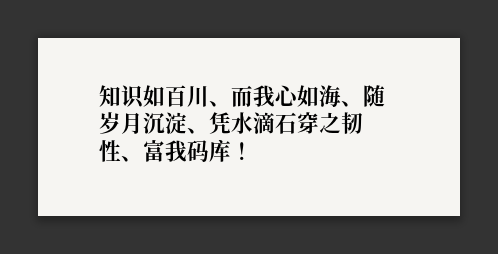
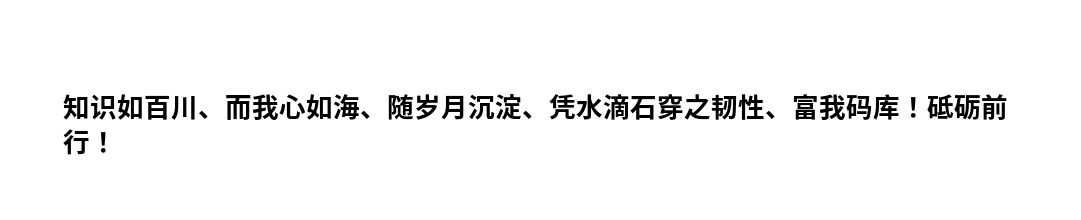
(253, 151) none -> [927,94,1008,120] [63,129,117,155] 砥砺前行！

